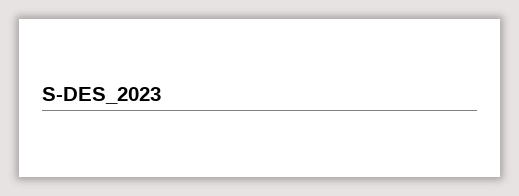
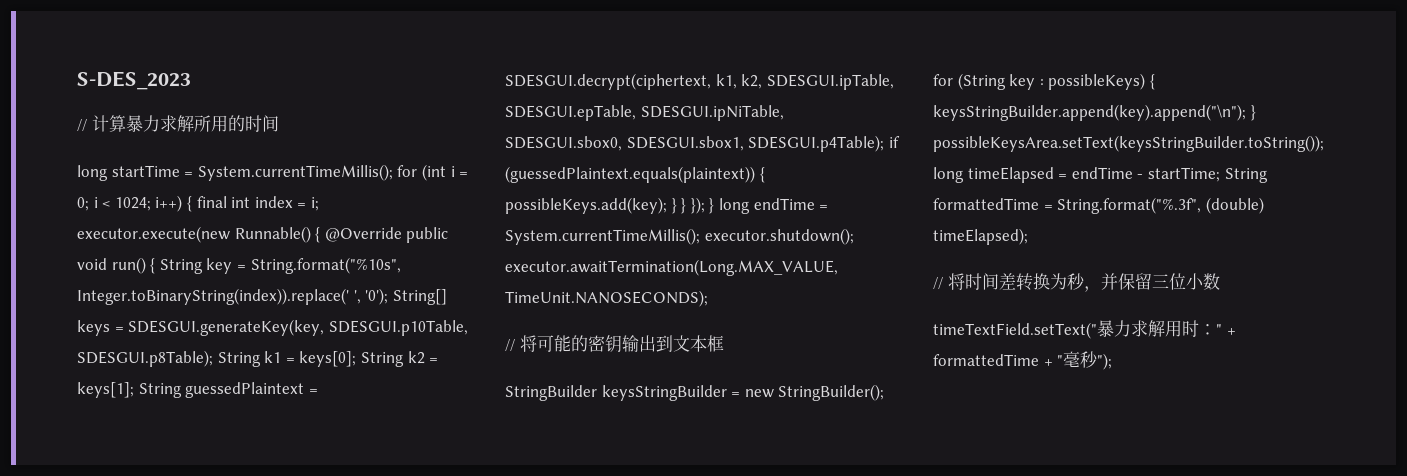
(161, 95) none -> [77,115,279,132] [77,164,469,181] [77,195,319,212] [77,226,449,243] [77,257,401,274] [77,288,447,305] [77,319,468,336] [77,350,439,367] [77,382,318,398] [505,73,894,90] [505,105,784,121] [505,135,900,152] [505,166,765,183] [505,197,829,214] [505,228,854,245] [505,259,838,276] [505,290,708,307] [505,335,724,353] [505,384,885,401] [933,73,1155,90] [933,104,1256,121] [933,135,1324,152] [933,167,1268,183] [933,197,1264,214] [933,228,1028,245] [933,273,1220,292] [933,320,1236,339] [933,351,1113,370] // // 计算暴力求解所用的时间 // long startTime = System.currentTimeMillis(); for (int i = 0; i < 1024; i++) { final int index = i; executor.execute(new Runnable() { @Override public void run() { String key = String.format("%10s", Integer.toBinaryString(index)).replace(' ', '0'); String[] keys = SDESGUI.generateKey(key, SDESGUI.p10Table, SDESGUI.p8Table); String k1 = keys[0]; String k2 = keys[1]; String guessedPlaintext = SDESGUI.decrypt(ciphertext, k1, k2, SDESGUI.ipTable, SDESGUI.epTable, SDESGUI.ipNiTable, SDESGUI.sbox0, SDESGUI.sbox1, SDESGUI.p4Table); if (guessedPlaintext.equals(plaintext)) { possibleKeys.add(key); } } }); } long endTime = System.currentTimeMillis(); executor.shutdown(); executor.awaitTermination(Long.MAX_VALUE, TimeUnit.NANOSECONDS); // // 将可能的密钥输出到文本框 // StringBuilder keysStringBuilder = new StringBuilder(); for (String key : possibleKeys) { keysStringBuilder.append(key).append("\n"); } possibleKeysArea.setText(keysStringBuilder.toString()); long timeElapsed = endTime - startTime; String formattedTime = String.format("%.3f", (double) timeElapsed); // // 将时间差转换为秒，并保留三位小数 // timeTextField.setText("暴力求解用时：" + formattedTime + "毫秒");

